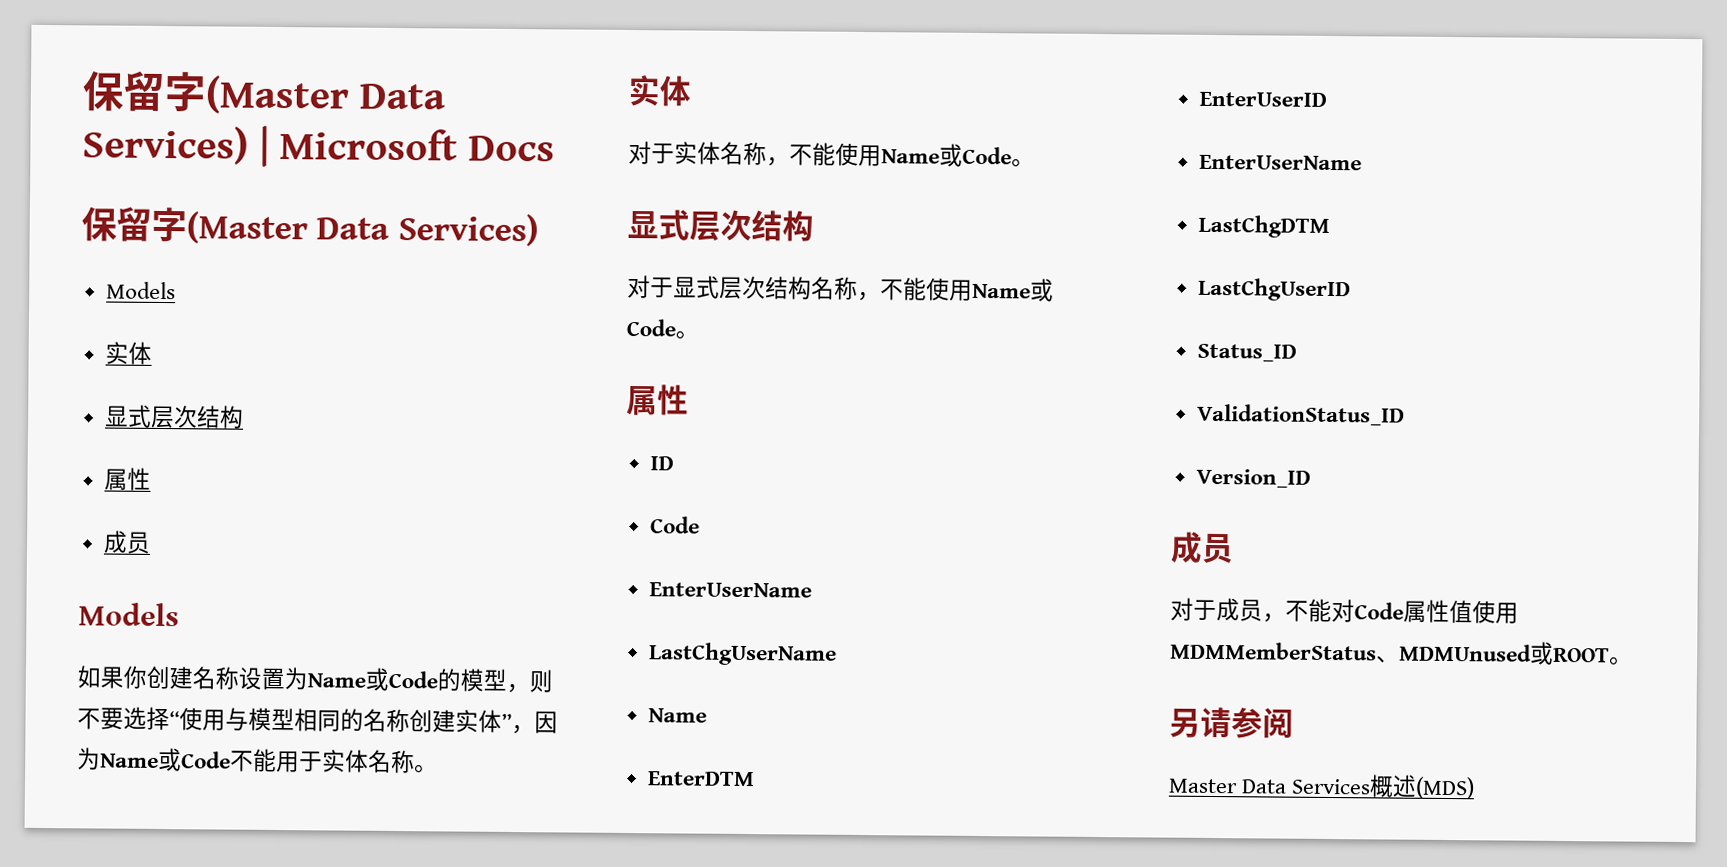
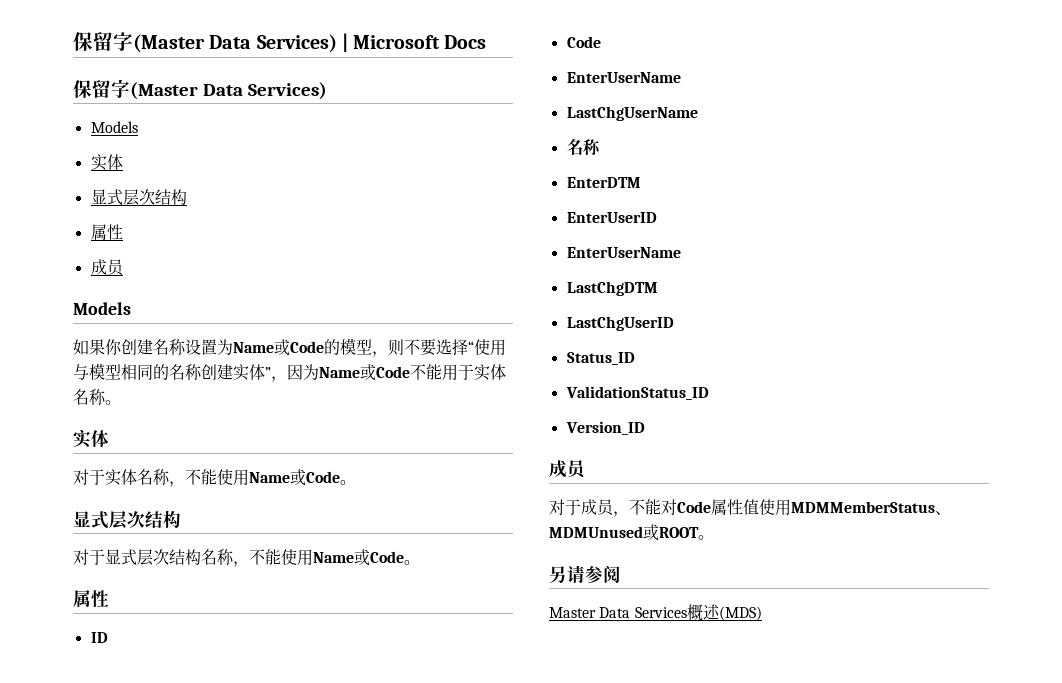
[647,708,707,723] Name -> [566,138,601,156] 名称

